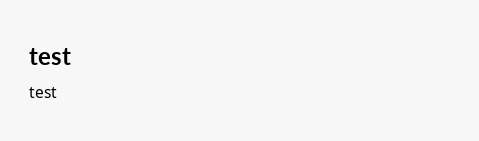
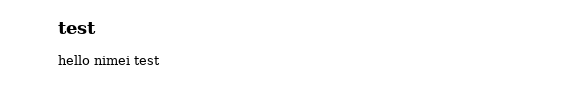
(71, 56) none -> [58,55,130,65] hello nimei

